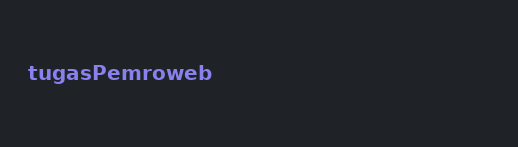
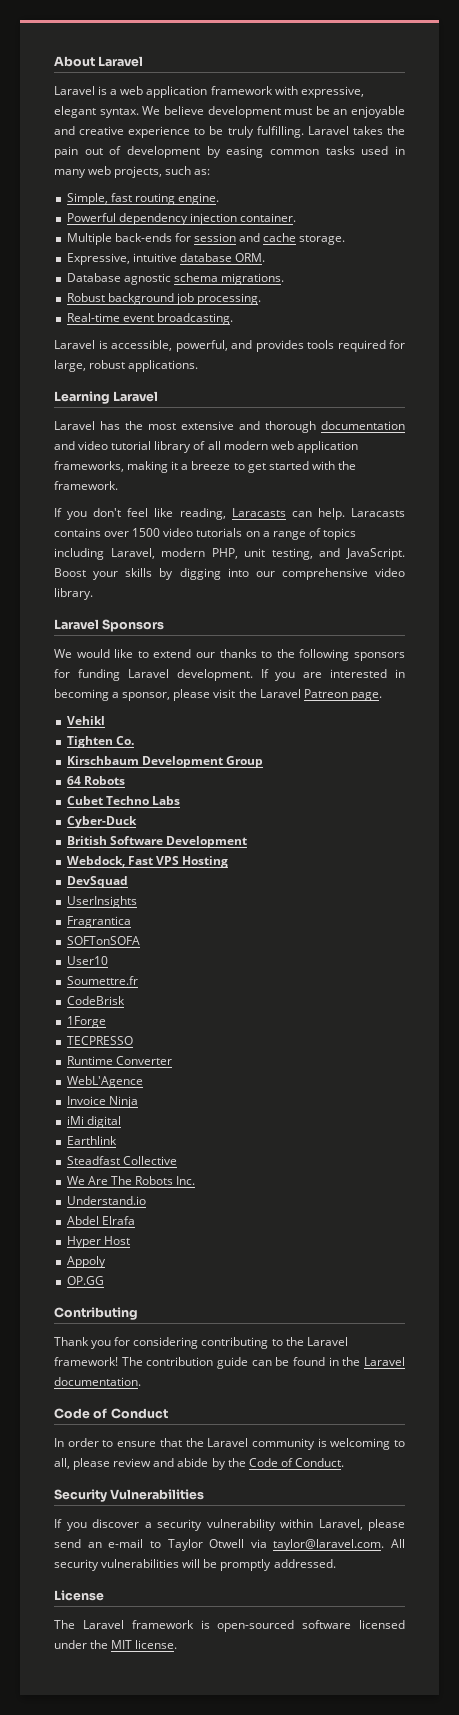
[28,65,212,84] tugasPemroweb -> [54,56,144,67] [54,86,364,98] [54,106,405,118] [54,126,405,138] [54,146,406,158] [54,166,211,178] [66,193,219,205] [66,213,296,225] [66,233,346,245] [66,253,265,265] [66,273,284,285] [66,293,261,305] [66,313,233,325] [54,340,405,352] [54,360,199,372] [54,391,159,404] [54,421,405,433] [54,441,358,453] [54,461,356,473] [54,481,118,490] [54,508,405,520] [54,528,356,540] [54,548,406,560] [54,568,405,580] [54,588,93,600] [54,619,165,632] [54,649,405,661] [54,669,405,681] [54,689,382,701] [66,716,105,725] [66,736,134,748] [66,756,263,768] [66,776,125,785] [66,796,180,805] [66,816,137,828] [66,836,247,848] [66,856,228,868] [66,876,128,888] [66,896,137,908] [66,916,131,928] [66,936,140,945] [66,956,108,965] [66,976,138,985] [66,996,125,1005] [66,1016,106,1028] [66,1036,133,1045] [66,1056,172,1065] [66,1076,143,1088] [66,1096,138,1108] [66,1116,121,1128] [66,1136,117,1145] [66,1156,177,1165] [66,1176,196,1185] [66,1196,146,1205] [66,1216,135,1225] [66,1236,130,1248] [66,1256,106,1268] [66,1276,104,1285] [54,1307,138,1320] [54,1337,348,1349] [54,1357,406,1369] [54,1377,141,1386] [54,1408,168,1419] [54,1438,405,1450] [54,1458,344,1470] [54,1489,205,1502] [54,1519,405,1531] [54,1539,405,1551] [54,1559,336,1571] [54,1590,104,1601] [54,1620,406,1632] [54,1640,178,1649] About Laravel // Laravel is a web application framework with expressive, elegant syntax. We believe development must be an enjoyable and creative experience to be truly fulfilling. Laravel takes the pain out of development by easing common tasks used in many web projects, such as: // Simple, fast routing engine. // Powerful dependency injection container. // Multiple back-ends for session and cache storage. // Expressive, intuitive database ORM. // Database agnostic schema migrations. // Robust background job processing. // Real-time event broadcasting. // Laravel is accessible, powerful, and provides tools required for large, robust applications. // Learning Laravel // Laravel has the most extensive and thorough documentation and video tutorial library of all modern web application frameworks, making it a breeze to get started with the framework. // If you don't feel like reading, Laracasts can help. Laracasts contains over 1500 video tutorials on a range of topics including Laravel, modern PHP, unit testing, and JavaScript. Boost your skills by digging into our comprehensive video library. // Laravel Sponsors // We would like to extend our thanks to the following sponsors for funding Laravel development. If you are interested in becoming a sponsor, please visit the Laravel Patreon page. // Vehikl // Tighten Co. // Kirschbaum Development Group // 64 Robots // Cubet Techno Labs // Cyber-Duck // British Software Development // Webdock, Fast VPS Hosting // DevSquad // UserInsights // Fragrantica // SOFTonSOFA // User10 // Soumettre.fr // CodeBrisk // 1Forge // TECPRESSO // Runtime Converter // WebL'Agence // Invoice Ninja // iMi digital // Earthlink // Steadfast Collective // We Are The Robots Inc. // Understand.io // Abdel Elrafa // Hyper Host // Appoly // OP.GG // Contributing // Thank you for considering contributing to the Laravel framework! The contribution guide can be found in the Laravel documentation. // Code of Conduct // In order to ensure that the Laravel community is welcoming to all, please review and abide by the Code of Conduct. // Security Vulnerabilities // If you discover a security vulnerability within Laravel, please send an e-mail to Taylor Otwell via taylor@laravel.com. All security vulnerabilities will be promptly addressed. // License // The Laravel framework is open-sourced software licensed under the MIT license.

